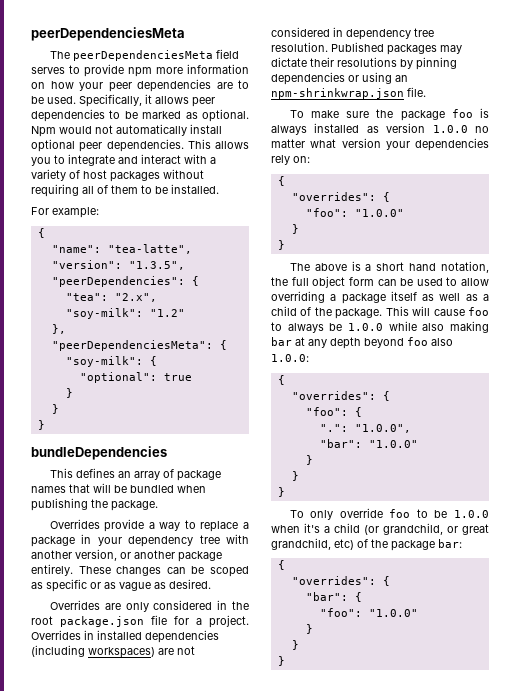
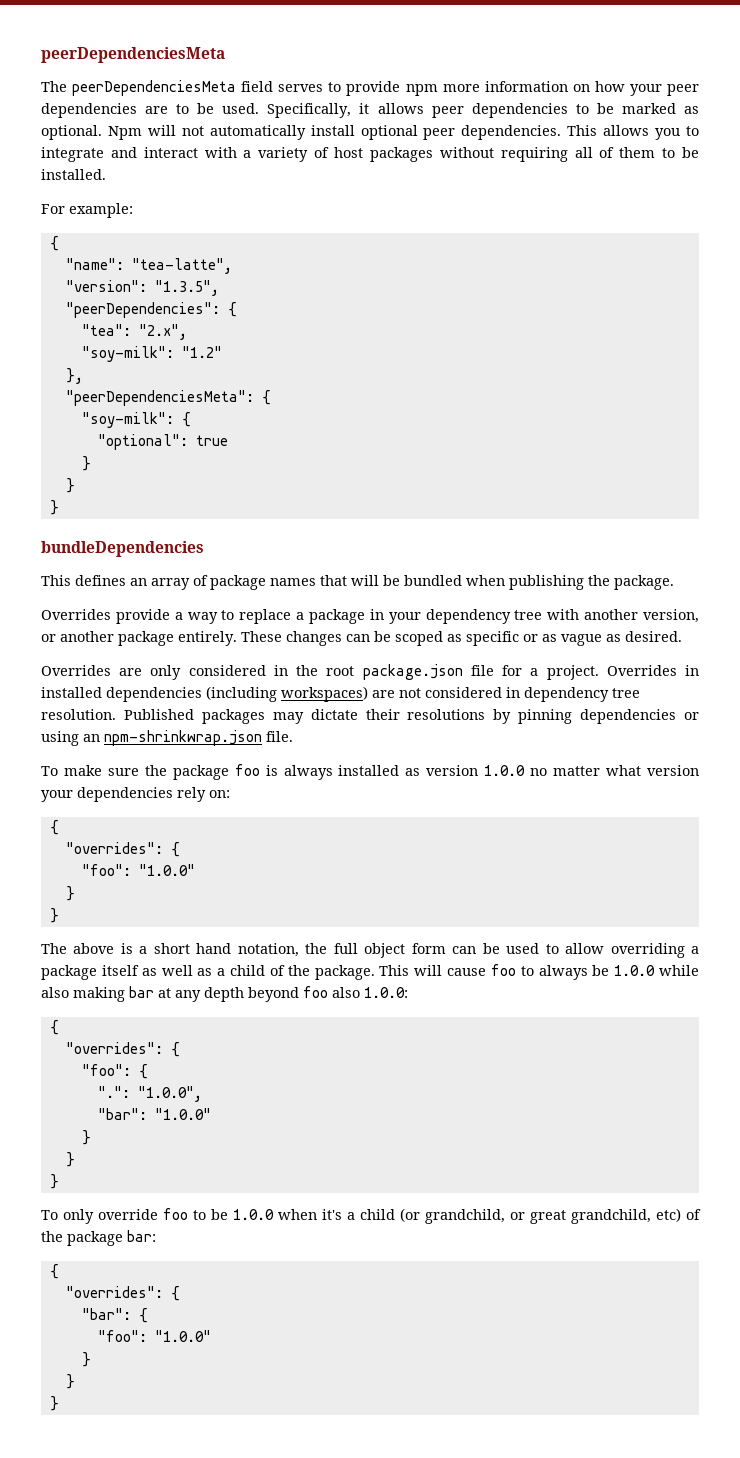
[59,126,92,134] would -> [147,125,176,136] will

